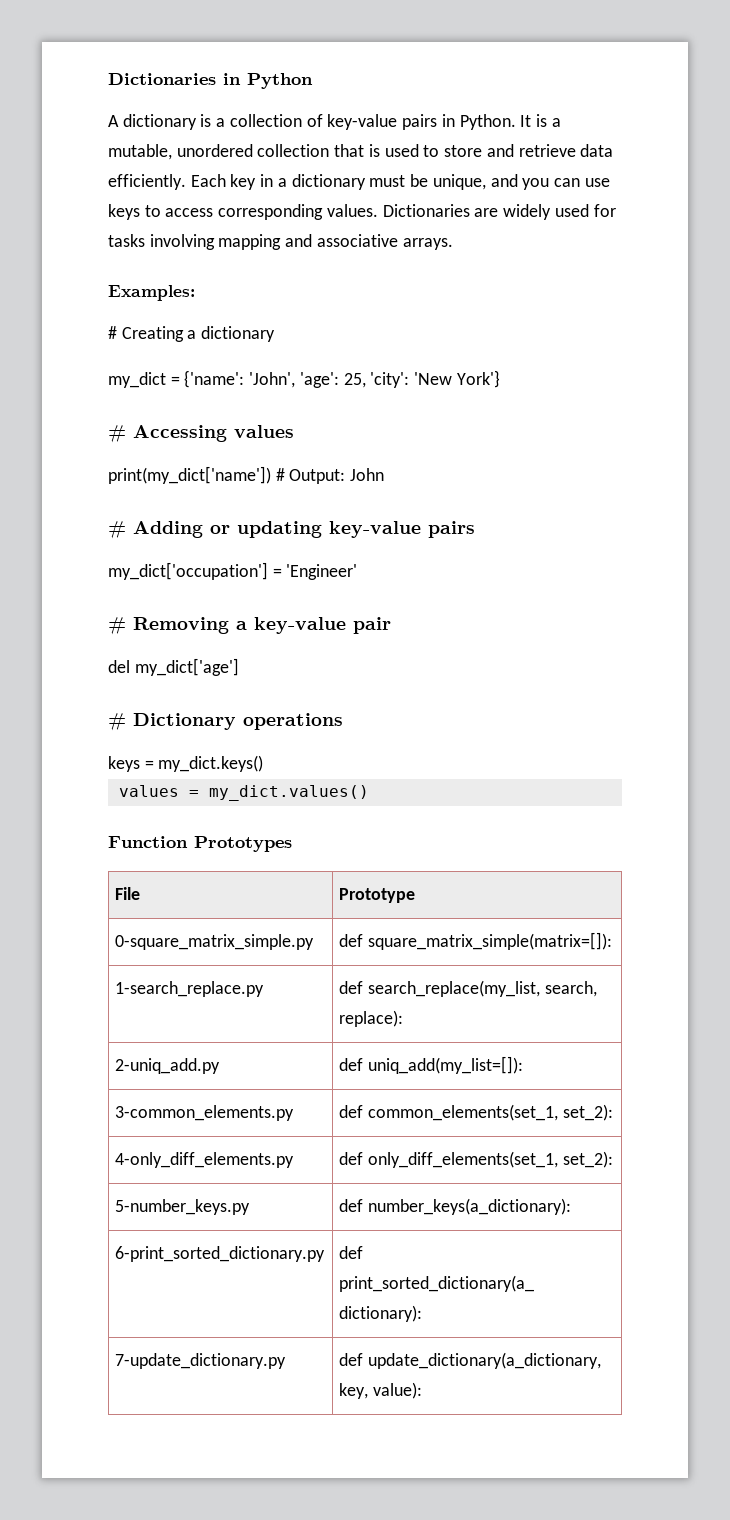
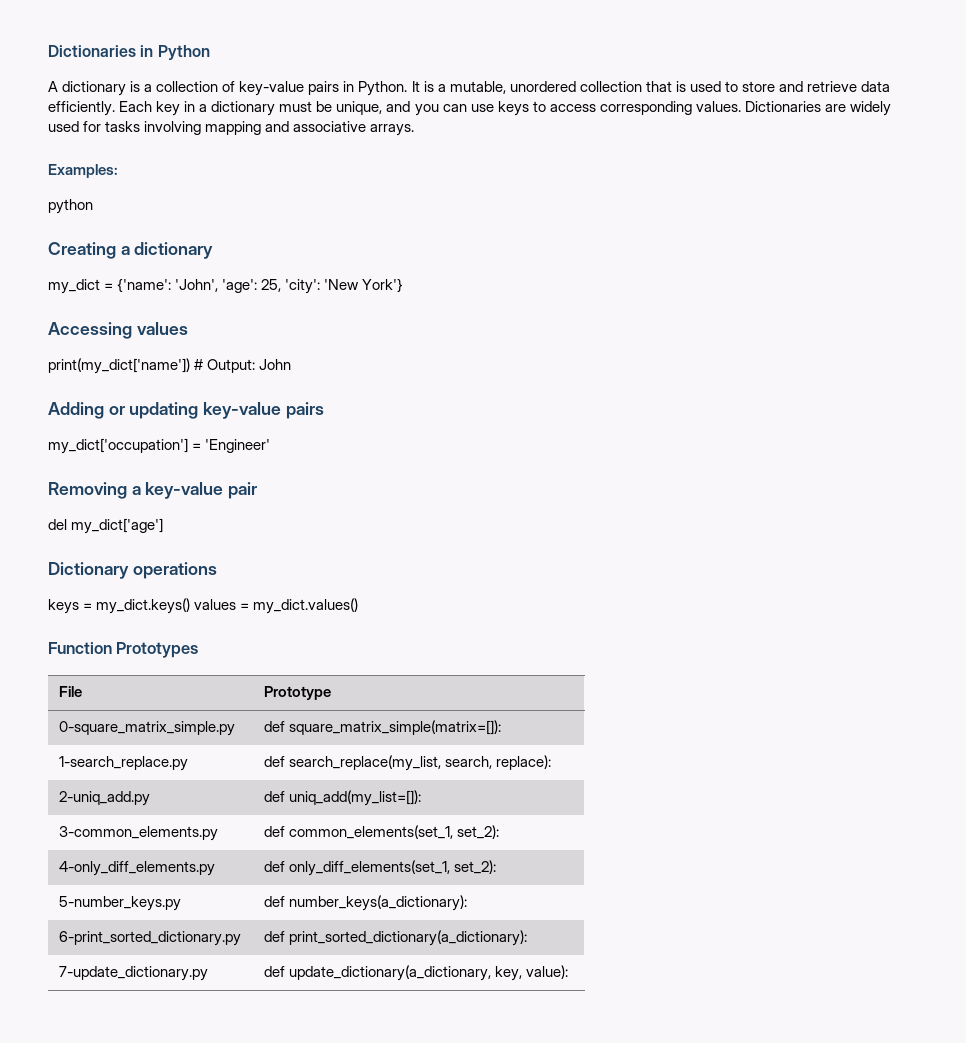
[108,326,117,339] # -> [48,199,93,214] python //
[108,425,126,443] # -> (404, 285) none
[108,521,126,539] # -> (292, 364) none
[108,617,126,635] # -> (271, 446) none
[108,713,126,731] # -> (164, 526) none
(264, 763) // -> (191, 606) none

